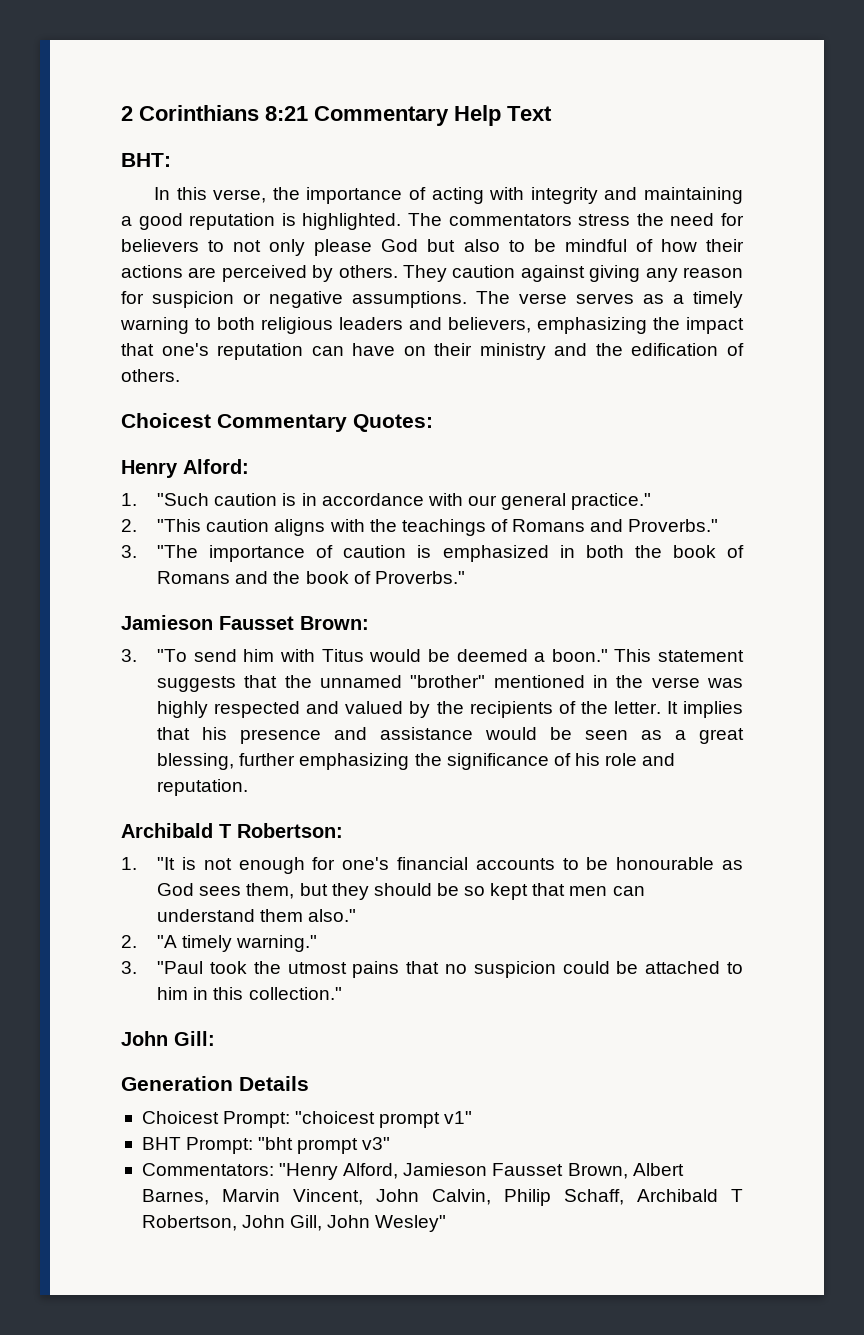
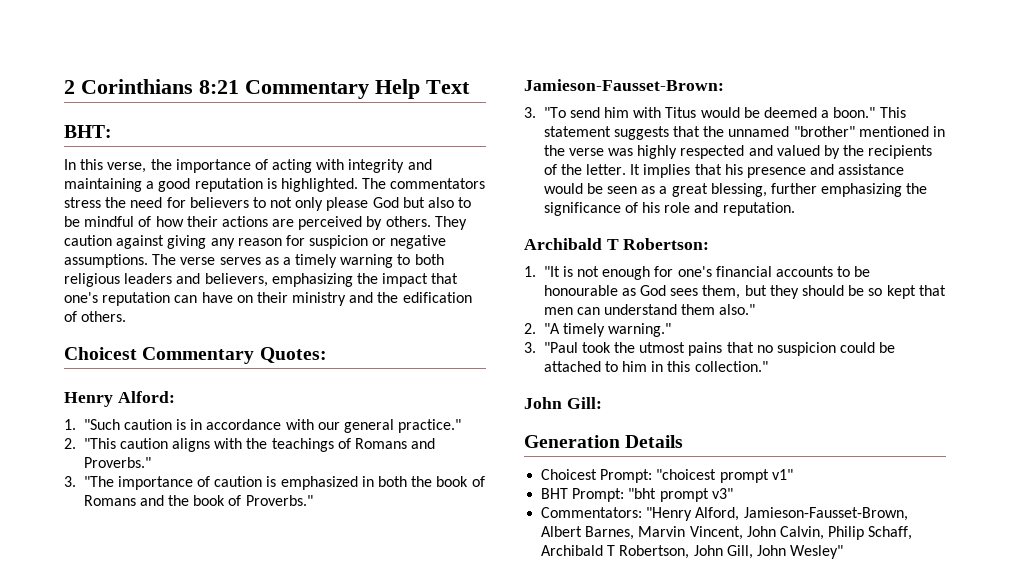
[121,615,369,630] Jamieson Fausset Brown: -> [524,79,724,91] Jamieson-Fausset-Brown:
[403,1163,628,1179] Jamieson Fausset Brown, -> [743,507,908,521] Jamieson-Fausset-Brown,

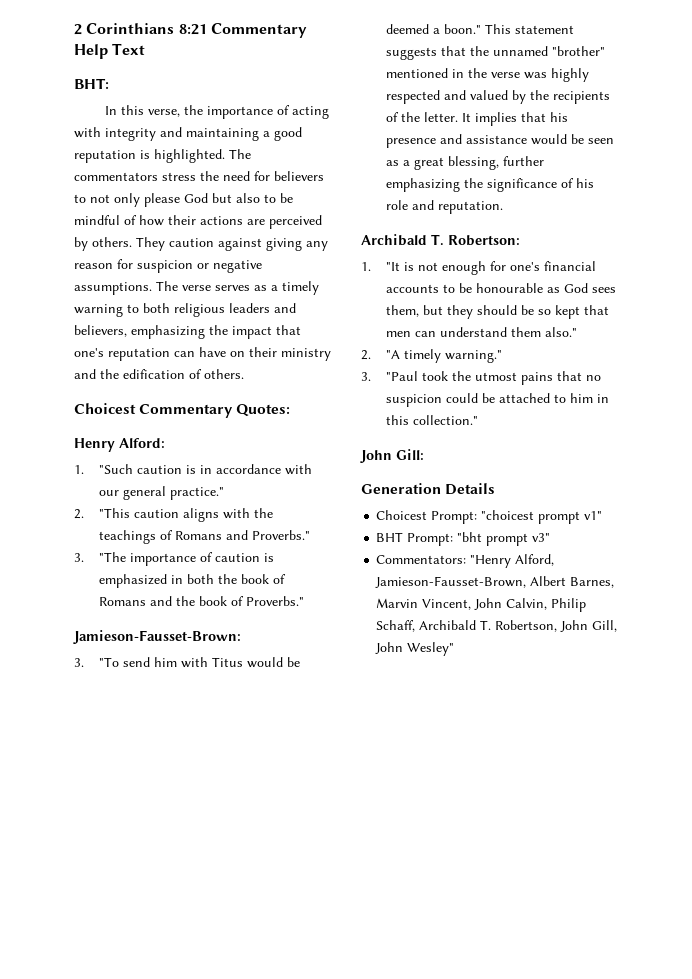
[606,239,619,250] T -> [431,234,444,246] T.
[607,545,616,556] T -> [480,620,492,630] T.

